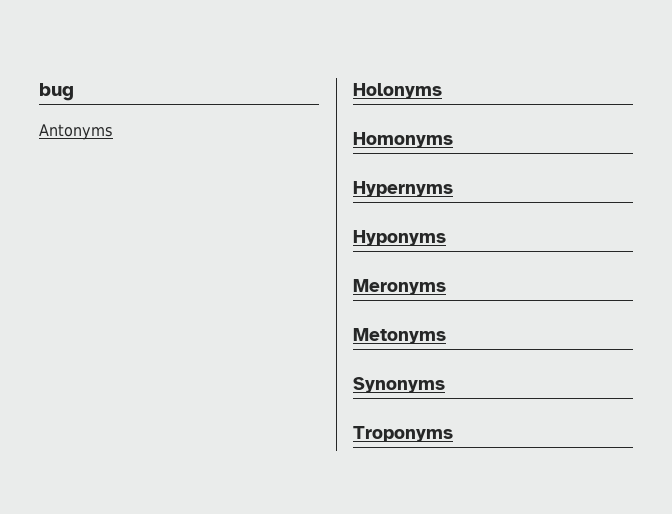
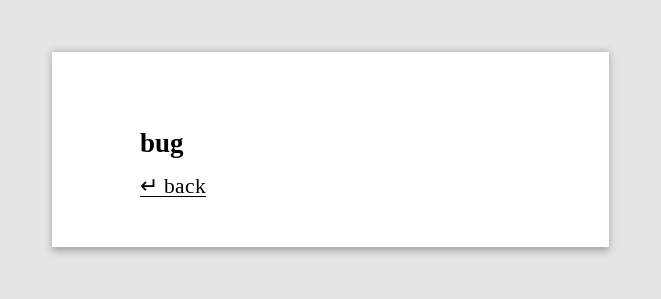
[39,124,113,140] [353,83,442,99] [353,132,453,148] [353,181,453,197] [353,230,446,246] [353,279,446,295] [353,328,446,344] [353,377,445,393] [353,426,453,442] Antonyms // Holonyms // Homonyms // Hypernyms // Hyponyms // Meronyms // Metonyms // Synonyms // Troponyms -> [140,179,206,193] ↵ back

